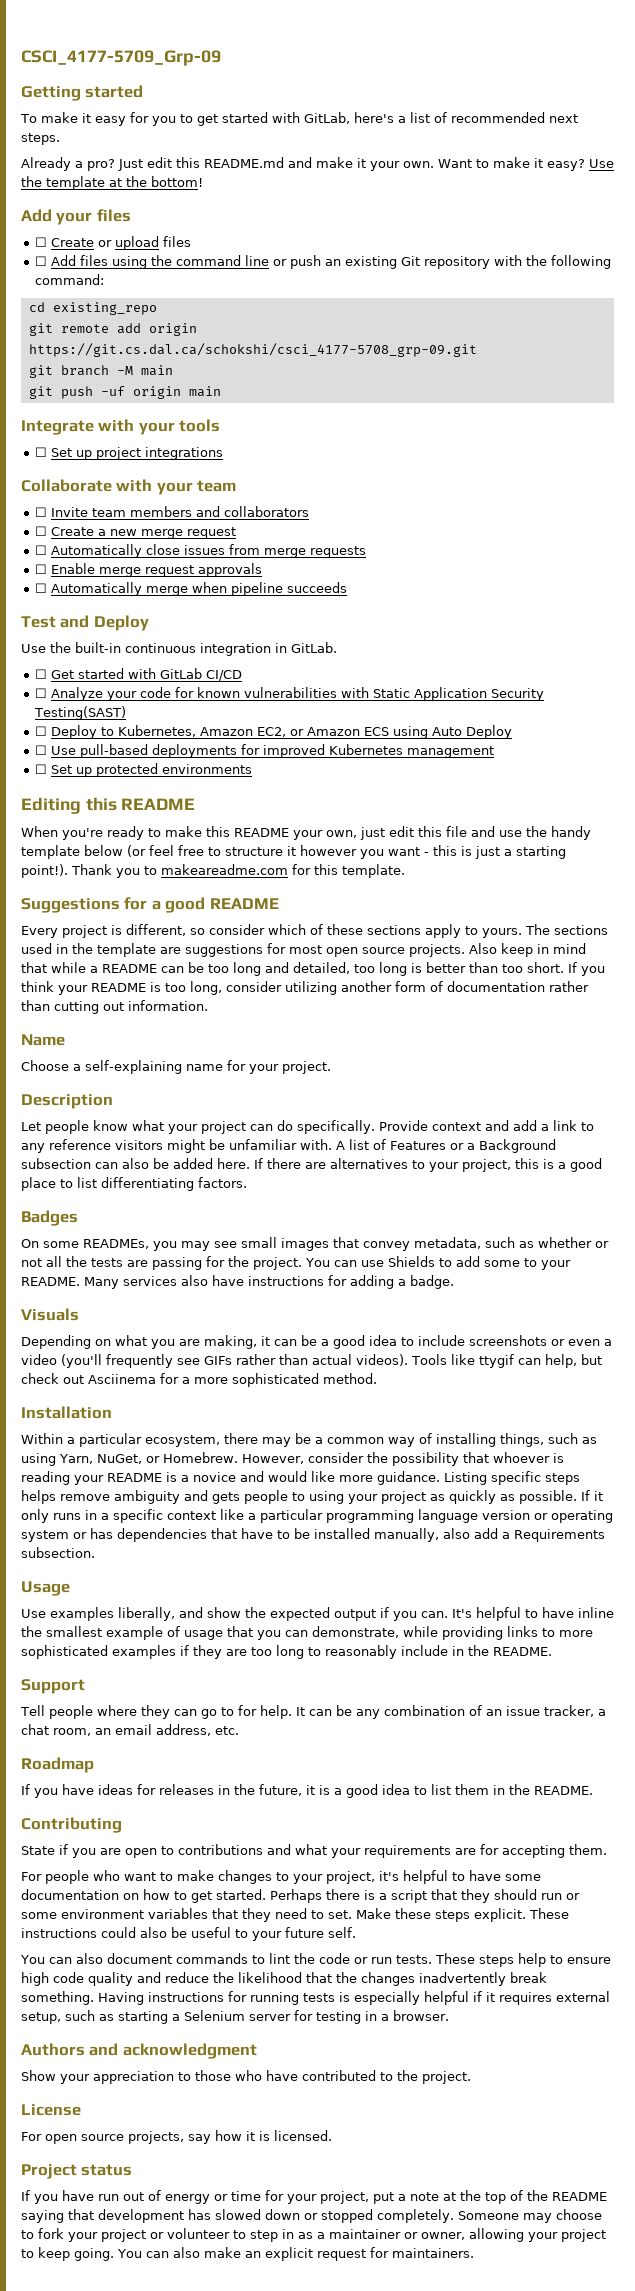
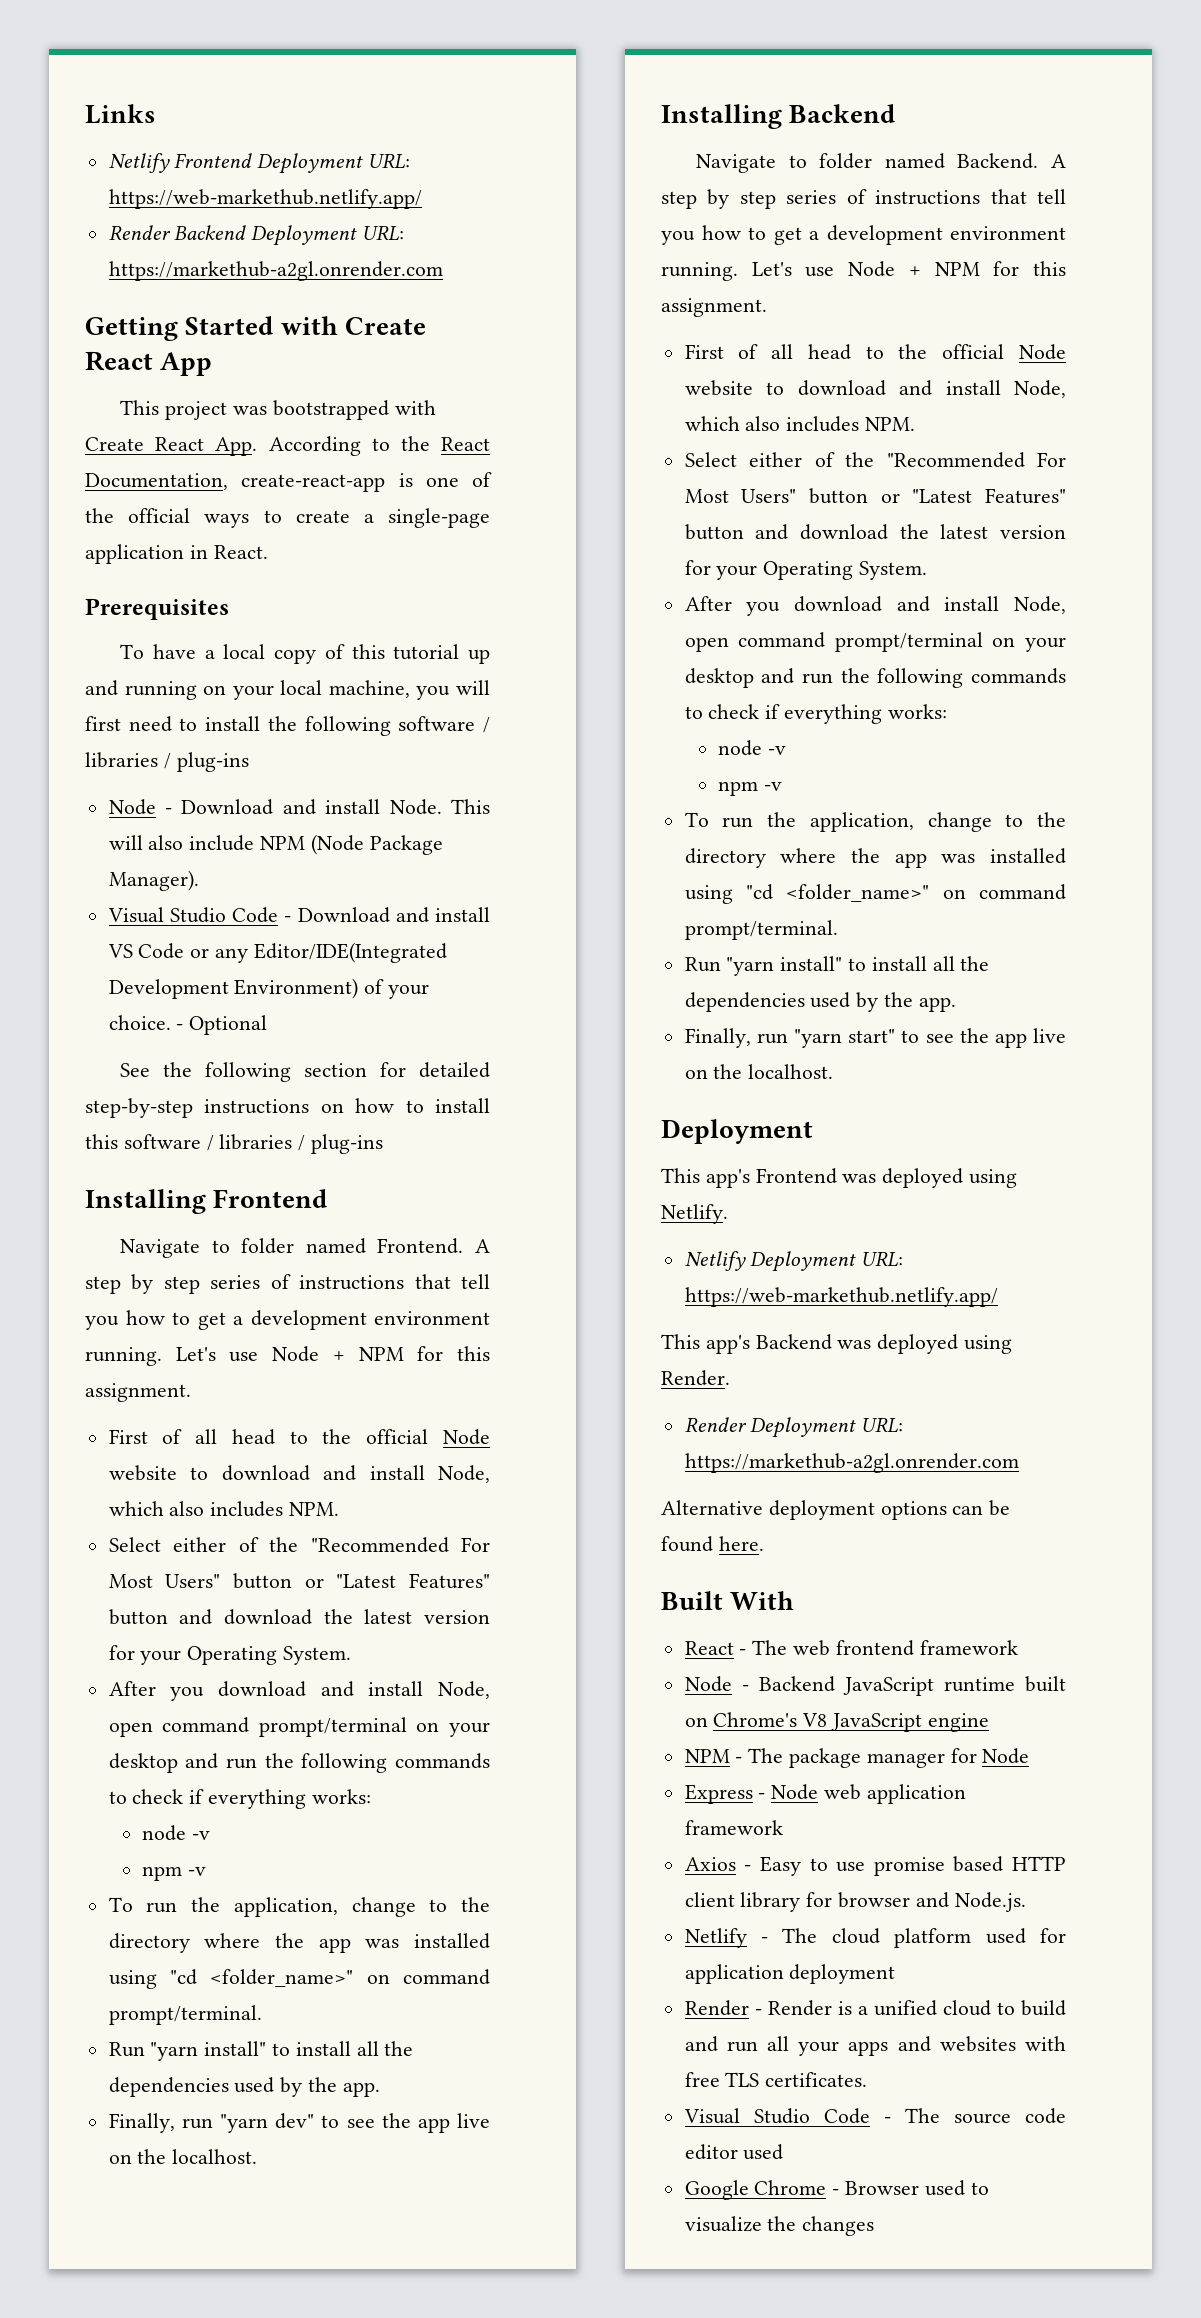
[21,50,221,66] [21,85,144,101] [20,112,578,126] [21,133,60,145] [21,157,614,171] [21,176,203,190] [21,209,131,225] [34,236,191,250] [34,255,611,269] [34,274,104,285] [28,302,157,315] [28,323,197,336] [28,343,477,357] [28,365,173,378] [28,386,221,399] [21,419,221,435] [34,447,223,460] [21,479,237,495] [34,506,309,517] [34,526,236,539] [34,544,366,558] [34,563,262,577] [34,582,347,596] [21,615,149,631] [21,642,337,656] [34,668,242,681] [34,687,544,701] [33,706,126,720] [34,725,512,739] [34,744,494,758] [34,763,252,777] [21,797,196,814] [21,826,591,840] [21,845,566,859] [21,864,405,878] [21,897,279,913] [21,924,608,938] [21,943,586,957] [21,962,605,976] [21,981,589,995] [21,1000,208,1014] [21,1034,65,1046] [21,1060,331,1074] [21,1094,113,1109] [21,1120,594,1134] [21,1139,556,1153] [21,1158,602,1172] [21,1177,247,1191] [21,1210,78,1226] [21,1237,609,1251] [21,1256,571,1270] [21,1275,454,1289] [21,1308,79,1321] [21,1335,612,1349] [21,1354,602,1368] [21,1373,377,1387] [21,1406,112,1419] [21,1433,597,1447] [21,1452,564,1466] [21,1471,580,1485] [21,1490,603,1504] [21,1509,613,1523] [21,1528,605,1542] [21,1547,95,1558] [21,1581,70,1596] [21,1607,614,1621] [21,1626,593,1640] [21,1645,552,1659] [21,1679,85,1694] [20,1705,606,1719] [21,1724,239,1736] [21,1757,94,1773] [21,1784,593,1798] [21,1817,122,1833] [21,1844,607,1858] [21,1870,541,1884] [21,1889,580,1903] [21,1908,569,1922] [21,1927,356,1941] [20,1953,611,1967] [21,1972,547,1986] [21,1991,610,2005] [21,2010,449,2024] [21,2043,257,2059] [21,2070,471,2084] [21,2104,81,2116] [21,2130,332,2144] [21,2164,133,2179] [21,2190,607,2204] [21,2209,602,2223] [21,2228,606,2242] [21,2247,474,2261] CSCI_4177-5709_Grp-09 // Getting started // To make it easy for you to get started with GitLab, here's a list of recommended next steps. // Already a pro? Just edit this README.md and make it your own. Want to make it easy? Use the template at the bottom! // Add your files // ☐ Create or upload files // ☐ Add files using the command line or push an existing Git repository with the following command: // cd existing_repo // git remote add origin https://git.cs.dal.ca/schokshi/csci_4177-5708_grp-09.git // git branch -M main // git push -uf origin main // Integrate with your tools // ☐ Set up project integrations // Collaborate with your team // ☐ Invite team members and collaborators // ☐ Create a new merge request // ☐ Automatically close issues from merge requests // ☐ Enable merge request approvals // ☐ Automatically merge when pipeline succeeds // Test and Deploy // Use the built-in continuous integration in GitLab. // ☐ Get started with GitLab CI/CD // ☐ Analyze your code for known vulnerabilities with Static Application Security Testing(SAST) // ☐ Deploy to Kubernetes, Amazon EC2, or Amazon ECS using Auto Deploy // ☐ Use pull-based deployments for improved Kubernetes management // ☐ Set up protected environments // Editing this README // When you're ready to make this README your own, just edit this file and use the handy template below (or feel free to structure it however you want - this is just a starting point!). Thank you to makeareadme.com for this template. // Suggestions for a good README // Every project is different, so consider which of these sections apply to yours. The sections used in the template are suggestions for most open source projects. Also keep in mind that while a README can be too long and detailed, too long is better than too short. If you think your README is too long, consider utilizing another form of documentation rather than cutting out information. // Name // Choose a self-explaining name for your project. // Description // Let people know what your project can do specifically. Provide context and add a link to any reference visitors might be unfamiliar with. A list of Features or a Background subsection can also be added here. If there are alternatives to your project, this is a good place to list differentiating factors. // Badges // On some READMEs, you may see small images that convey metadata, such as whether or not all the tests are passing for the project. You can use Shields to add some to your README. Many services also have instructions for adding a badge. // Visuals // Depending on what you are making, it can be a good idea to include screenshots or even a video (you'll frequently see GIFs rather than actual videos). Tools like ttygif can help, but check out Asciinema for a more sophisticated method. // Installation // Within a particular ecosystem, there may be a common way of installing things, such as using Yarn, NuGet, or Homebrew. However, consider the possibility that whoever is reading your README is a novice and would like more guidance. Listing specific steps helps remove ambiguity and gets people to using your project as quickly as possible. If it only runs in a specific context like a particular programming language version or operating system or has dependencies that have to be installed manually, also add a Requirements subsection. // Usage // Use examples liberally, and show the expected output if you can. It's helpful to have inline the smallest example of usage that you can demonstrate, while providing links to more sophisticated examples if they are too long to reasonably include in the README. // Support // Tell people where they can go to for help. It can be any combination of an issue tracker, a chat room, an email address, etc. // Roadmap // If you have ideas for releases in the future, it is a good idea to list them in the README. // Contributing // State if you are open to contributions and what your requirements are for accepting them. // For people who want to make changes to your project, it's helpful to have some documentation on how to get started. Perhaps there is a script that they should run or some environment variables that they need to set. Make these steps explicit. These instructions could also be useful to your future self. // You can also document commands to lint the code or run tests. These steps help to ensure high code quality and reduce the likelihood that the changes inadvertently break something. Having instructions for running tests is especially helpful if it requires external setup, such as starting a Selenium server for testing in a browser. // Authors and acknowledgment // Show your appreciation to those who have contributed to the project. // License // For open source projects, say how it is licensed. // Project status // If you have run out of energy or time for your project, put a note at the top of the README saying that development has slowed down or stopped completely. Someone may choose to fork your project or volunteer to step in as a maintainer or owner, allowing your project to keep going. You can also make an explicit request for maintainers. -> [85,104,156,124] [108,153,411,174] [108,189,422,209] [108,225,405,246] [108,261,443,281] [85,316,426,341] [85,351,213,376] [120,400,436,420] [85,436,491,456] [85,472,492,492] [85,508,490,528] [85,544,268,564] [85,598,229,620] [120,644,490,664] [85,680,490,700] [85,716,491,736] [85,752,249,772] [108,799,490,815] [108,834,443,855] [108,870,199,891] [107,907,490,923] [107,942,447,963] [108,978,430,999] [108,1015,268,1035] [120,1062,490,1082] [85,1098,490,1118] [85,1134,384,1154] [85,1189,328,1214] [120,1238,490,1258] [85,1274,491,1294] [85,1310,490,1330] [85,1346,491,1366] [85,1383,191,1402] [108,1429,491,1445] [108,1465,491,1483] [108,1501,340,1517] [108,1537,490,1553] [108,1573,490,1589] [108,1609,490,1625] [108,1645,352,1665] [108,1681,491,1701] [108,1717,490,1737] [108,1753,490,1773] [108,1789,371,1809] [142,1825,211,1841] [142,1866,207,1881] [108,1897,491,1917] [108,1933,491,1953] [108,1969,490,1989] [108,2005,262,2025] [108,2041,414,2061] [108,2077,380,2097] [108,2113,490,2133] [108,2149,258,2164] [661,104,896,129] [696,153,1066,173] [661,189,1066,209] [661,225,1066,245] [661,261,1066,281] [661,298,767,317] [684,344,1066,360] [684,380,1066,398] [684,416,916,432] [684,452,1066,468] [684,488,1066,504] [684,524,1066,540] [684,560,928,580] [684,596,1066,616] [684,632,1066,652] [684,668,1066,688] [684,704,947,724] [718,740,787,756] [718,781,783,796] [684,812,1066,832] [684,848,1066,868] [684,884,1066,904] [684,920,838,940] [684,956,990,976] [684,992,956,1012] [684,1028,1066,1048] [684,1064,834,1079] [661,1119,813,1144] [661,1168,1018,1188] [661,1204,728,1224] [684,1251,904,1272] [684,1287,998,1307] [661,1334,1013,1354] [661,1370,730,1386] [684,1417,904,1438] [684,1453,1019,1473] [661,1500,1011,1520] [661,1536,764,1552] [661,1591,795,1610] [684,1640,1018,1656] [684,1676,1066,1696] [684,1712,989,1732] [684,1748,1030,1768] [684,1784,966,1804] [684,1820,783,1835] [684,1856,1066,1876] [684,1892,1026,1912] [684,1928,1066,1948] [684,1964,896,1984] [684,2000,1066,2016] [684,2036,1066,2056] [684,2072,868,2087] [683,2108,1066,2124] [684,2144,784,2160] [684,2180,989,2200] [684,2216,875,2236] Links // Netlify Frontend Deployment URL: https://web-markethub.netlify.app/ // Render Backend Deployment URL: https://markethub-a2gl.onrender.com // Getting Started with Create React App // This project was bootstrapped with Create React App. According to the React Documentation, create-react-app is one of the official ways to create a single-page application in React. // Prerequisites // To have a local copy of this tutorial up and running on your local machine, you will first need to install the following software / libraries / plug-ins // Node - Download and install Node. This will also include NPM (Node Package Manager). // Visual Studio Code - Download and install VS Code or any Editor/IDE(Integrated Development Environment) of your choice. - Optional // See the following section for detailed step-by-step instructions on how to install this software / libraries / plug-ins // Installing Frontend // Navigate to folder named Frontend. A step by step series of instructions that tell you how to get a development environment running. Let's use Node + NPM for this assignment. // First of all head to the official Node website to download and install Node, which also includes NPM. // Select either of the "Recommended For Most Users" button or "Latest Features" button and download the latest version for your Operating System. // After you download and install Node, open command prompt/terminal on your desktop and run the following commands to check if everything works: // node -v // npm -v // To run the application, change to the directory where the app was installed using "cd <folder_name>" on command prompt/terminal. // Run "yarn install" to install all the dependencies used by the app. // Finally, run "yarn dev" to see the app live on the localhost. // Installing Backend // Navigate to folder named Backend. A step by step series of instructions that tell you how to get a development environment running. Let's use Node + NPM for this assignment. // First of all head to the official Node website to download and install Node, which also includes NPM. // Select either of the "Recommended For Most Users" button or "Latest Features" button and download the latest version for your Operating System. // After you download and install Node, open command prompt/terminal on your desktop and run the following commands to check if everything works: // node -v // npm -v // To run the application, change to the directory where the app was installed using "cd <folder_name>" on command prompt/terminal. // Run "yarn install" to install all the dependencies used by the app. // Finally, run "yarn start" to see the app live on the localhost. // Deployment // This app's Frontend was deployed using Netlify. // Netlify Deployment URL: https://web-markethub.netlify.app/ // This app's Backend was deployed using Render. // Render Deployment URL: https://markethub-a2gl.onrender.com // Alternative deployment options can be found here. // Built With // React - The web frontend framework // Node - Backend JavaScript runtime built on Chrome's V8 JavaScript engine // NPM - The package manager for Node // Express - Node web application framework // Axios - Easy to use promise based HTTP client library for browser and Node.js. // Netlify - The cloud platform used for application deployment // Render - Render is a unified cloud to build and run all your apps and websites with free TLS certificates. // Visual Studio Code - The source code editor used // Google Chrome - Browser used to visualize the changes

